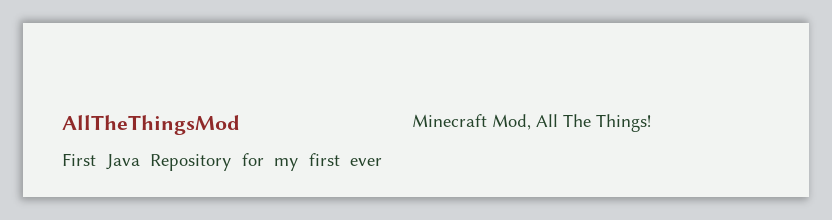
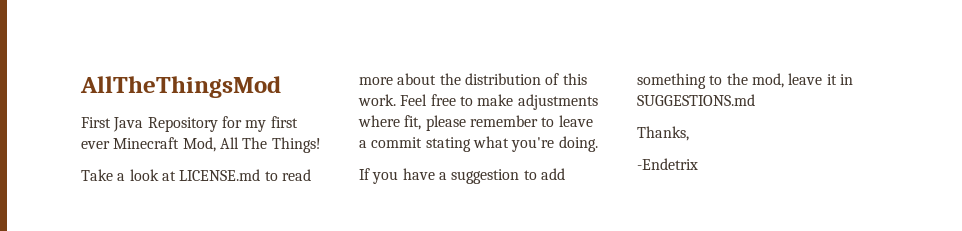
(651, 123) none -> [81,169,311,181] [359,73,587,85] [358,94,598,110] [358,115,593,131] [359,136,598,152] [359,168,565,184] [637,73,853,89] [637,94,755,106] [637,126,689,141] [637,158,698,170] // Take a look at LICENSE.md to read more about the distribution of this work. Feel free to make adjustments where fit, please remember to leave a commit stating what you're doing. // If you have a suggestion to add something to the mod, leave it in SUGGESTIONS.md // Thanks, // -Endetrix

